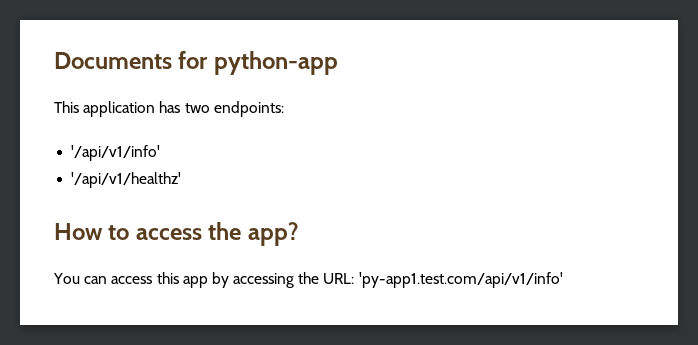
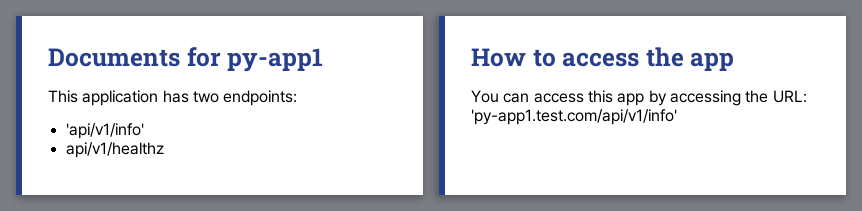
[213,51,338,75] python-app -> [227,48,324,72] py-app1
[71,145,161,161] [71,172,182,188] '/api/v1/info' // '/api/v1/healthz' -> [65,123,144,139] [65,142,164,158] 'api/v1/info' // api/v1/healthz
[247,222,299,246] app? -> [690,52,735,71] app

